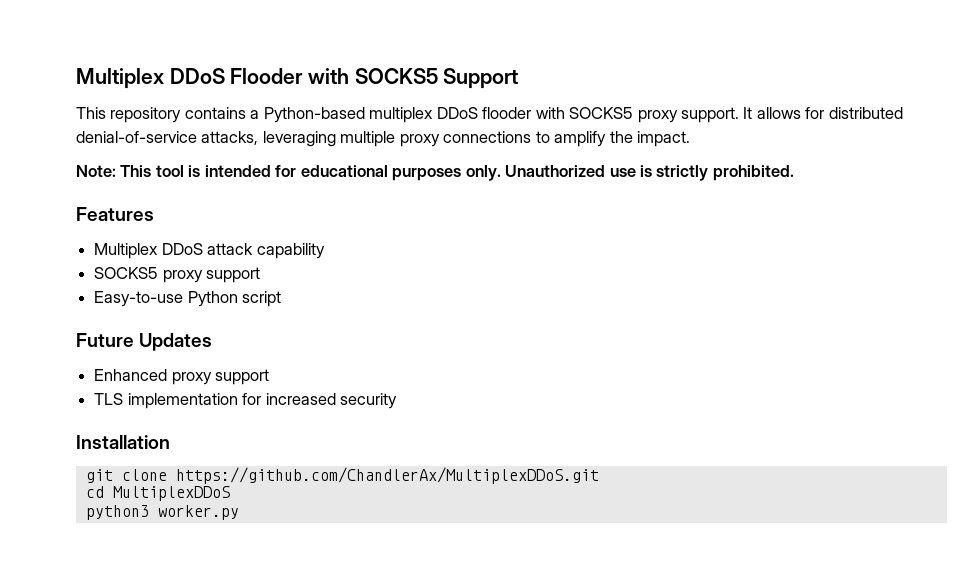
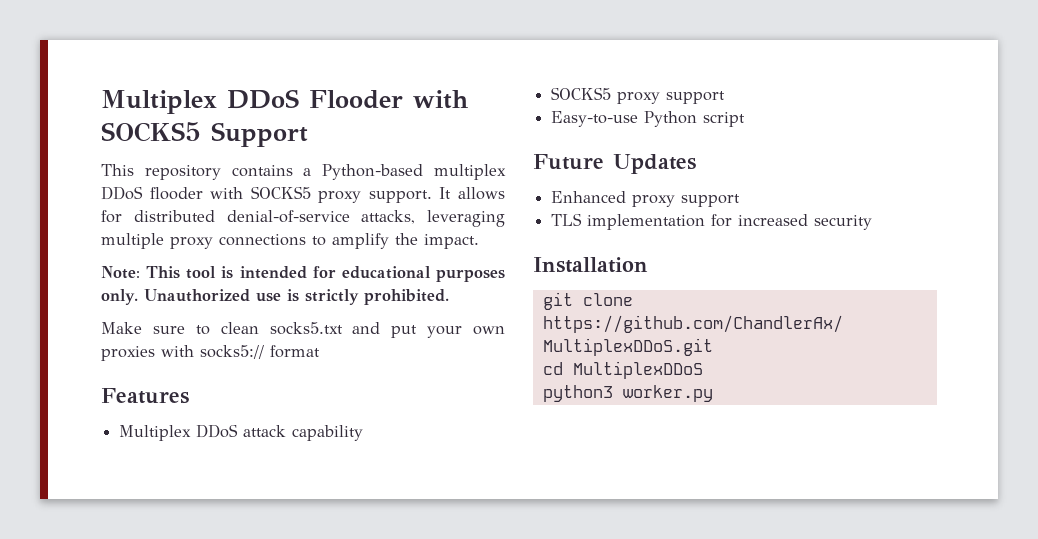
(794, 173) none -> [101,322,505,338] [101,345,320,361] // Make sure to clean socks5.txt and put your own proxies with socks5:// format

